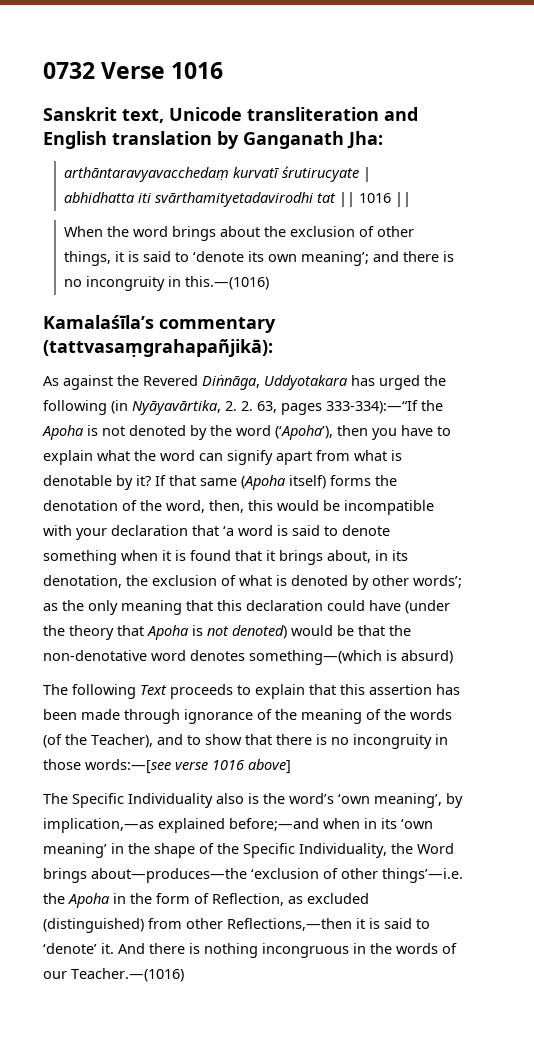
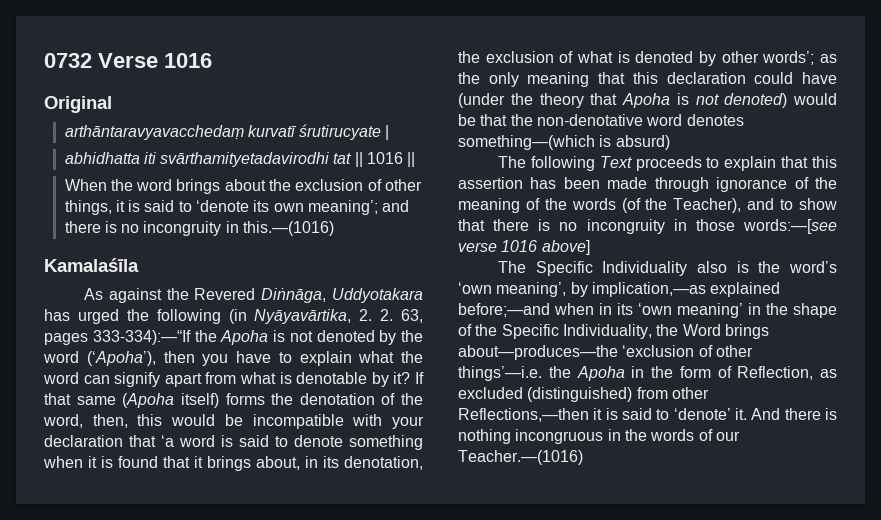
[43,107,418,123] [43,131,383,149] Sanskrit text, Unicode transliteration and English translation by Ganganath Jha: -> [44,96,112,113] Original
[43,315,276,333] [43,339,273,357] Kamalaśīla’s commentary (tattvasaṃgrahapañjikā): -> [44,258,139,272] Kamalaśīla

